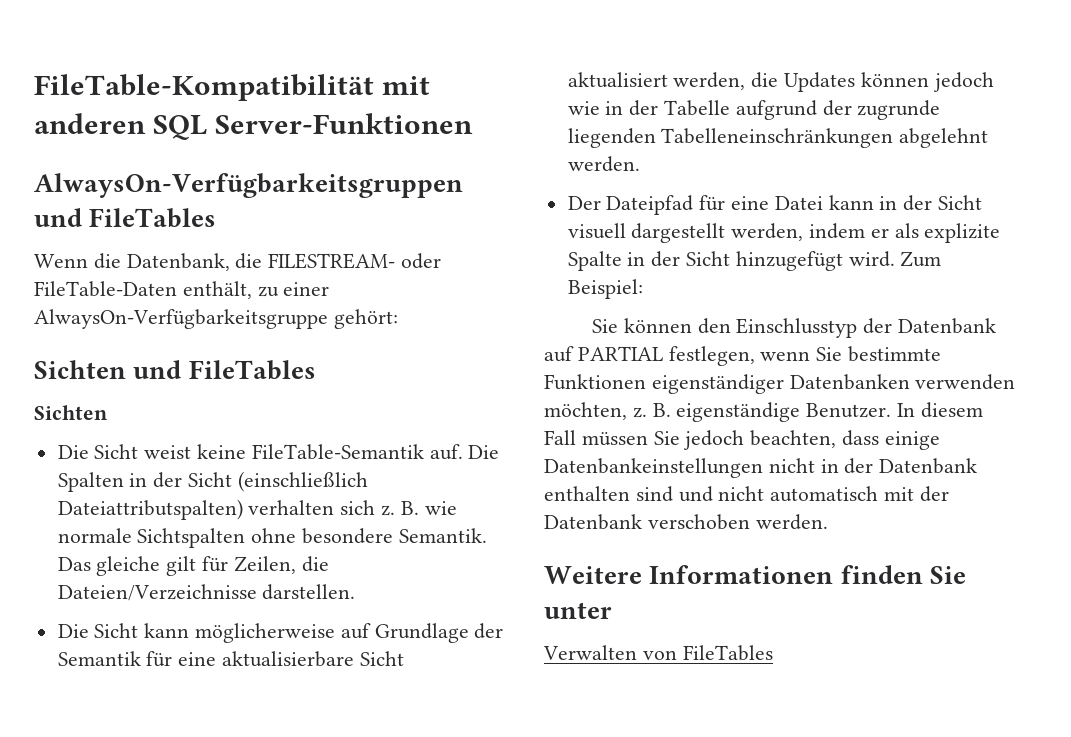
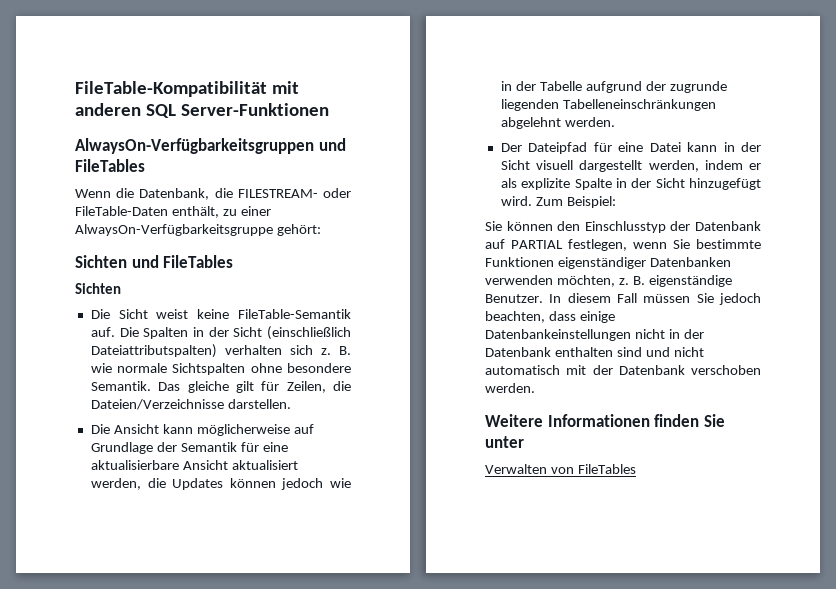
[94,623,139,638] Sicht -> [113,424,159,434] Ansicht
[359,651,404,666] Sicht -> [182,460,228,470] Ansicht

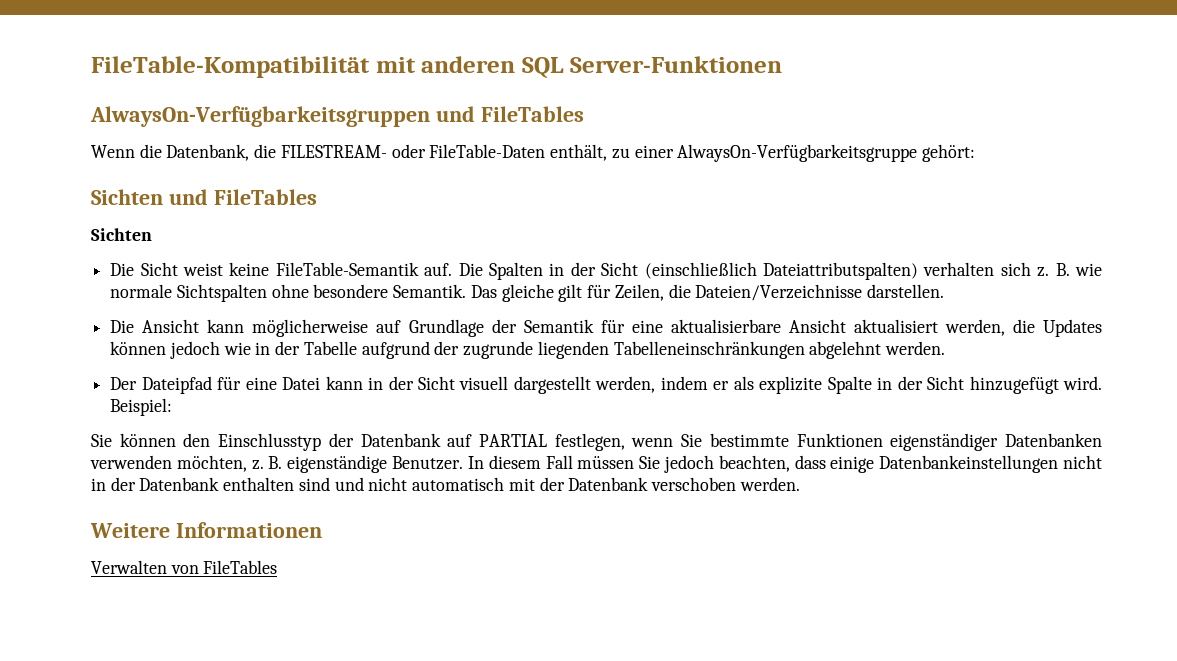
[535,197,563,206] Zum -> (1102, 383) none
[654,414,725,427] [485,436,524,448] finden Sie unter -> (322, 530) none

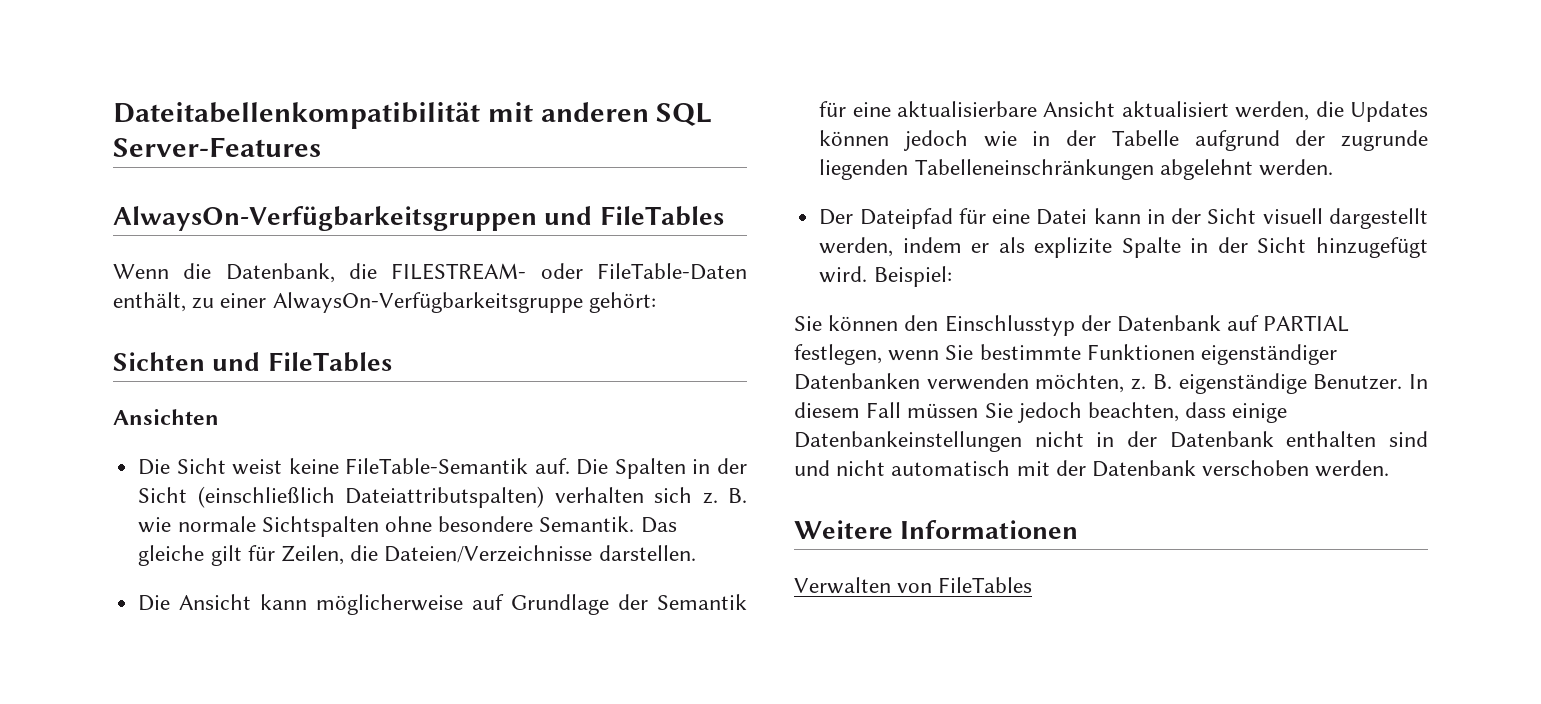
[91,56,370,78] FileTable-Kompatibilität -> [113,102,480,129] Dateitabellenkompatibilität
[570,56,783,73] Server-Funktionen -> [113,137,321,157] Server-Features
[91,228,152,241] Sichten -> [113,409,219,425] Ansichten

